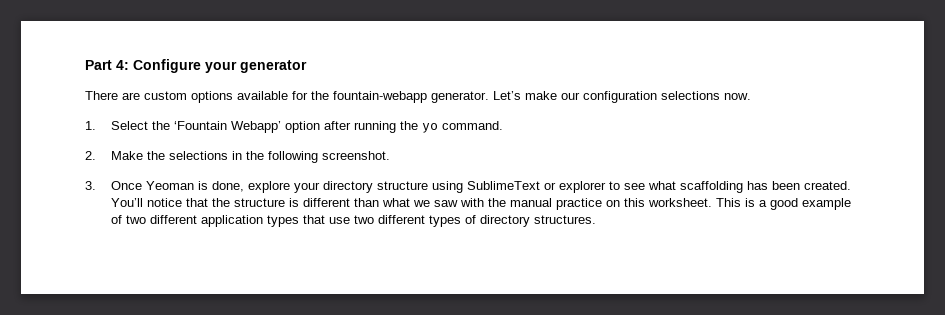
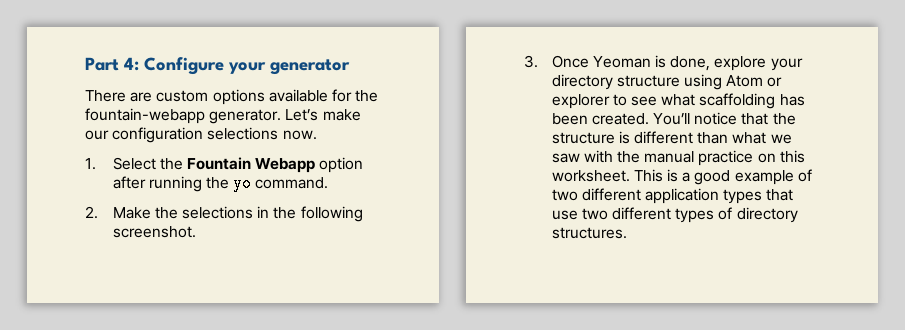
[173,121,281,133] ‘Fountain Webapp’ -> [187,157,316,173] Fountain Webapp
[466,181,540,190] SublimeText -> [726,75,764,87] Atom

